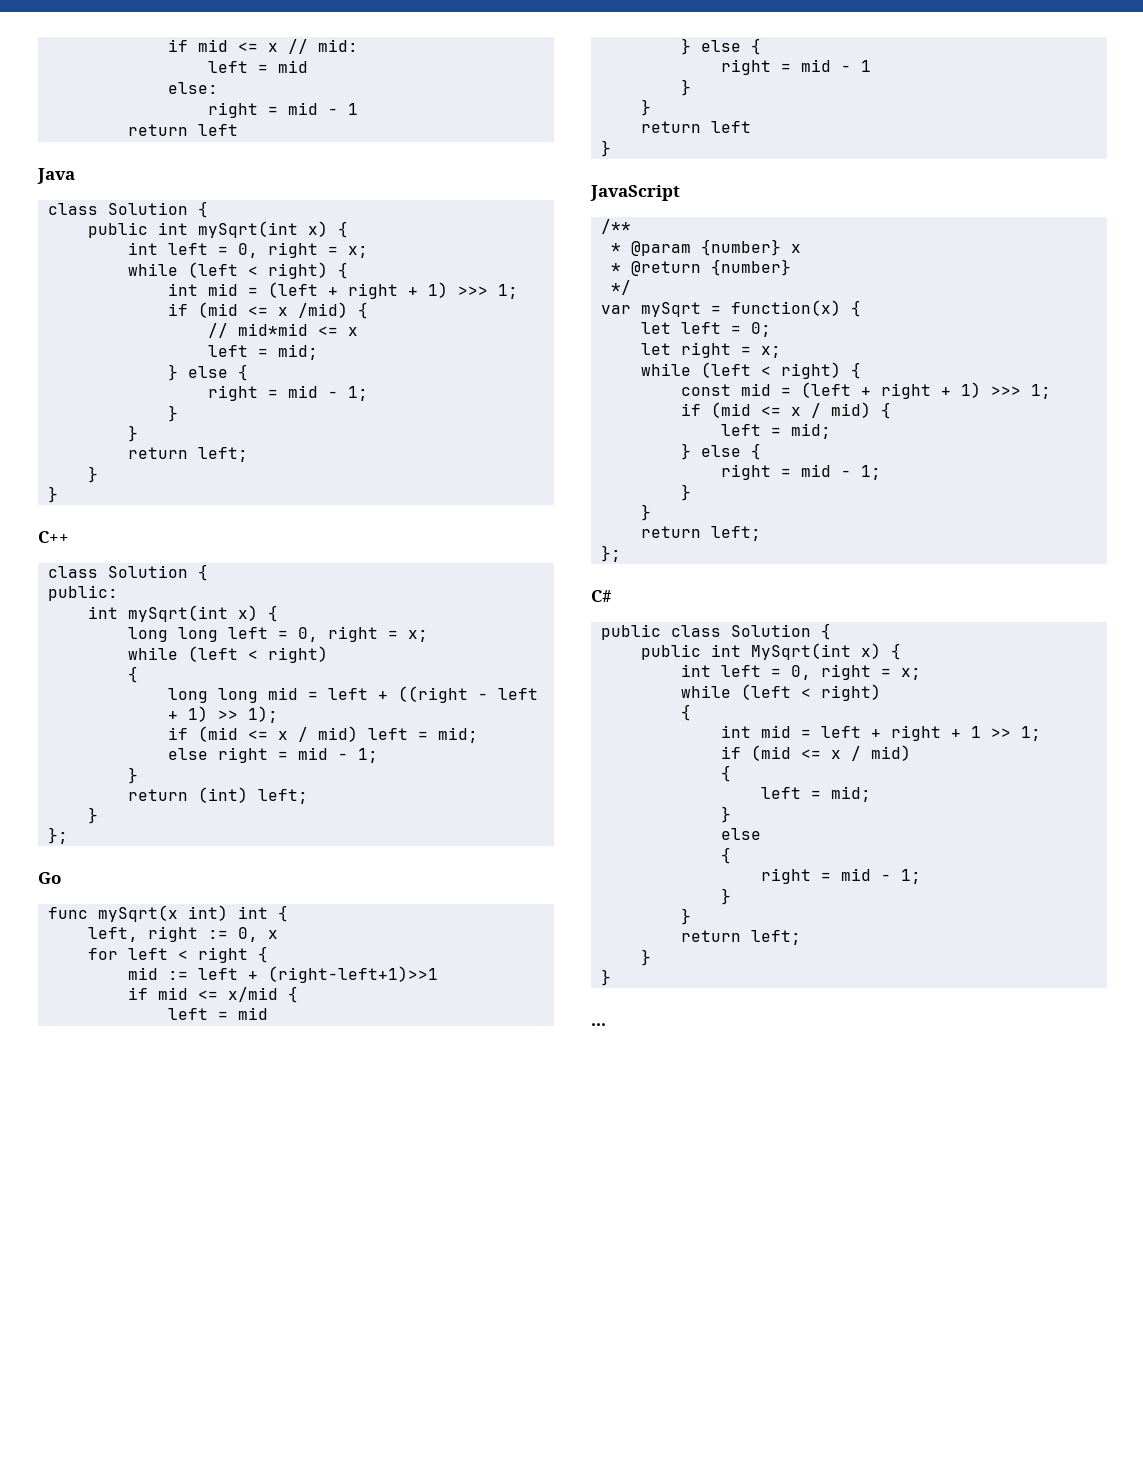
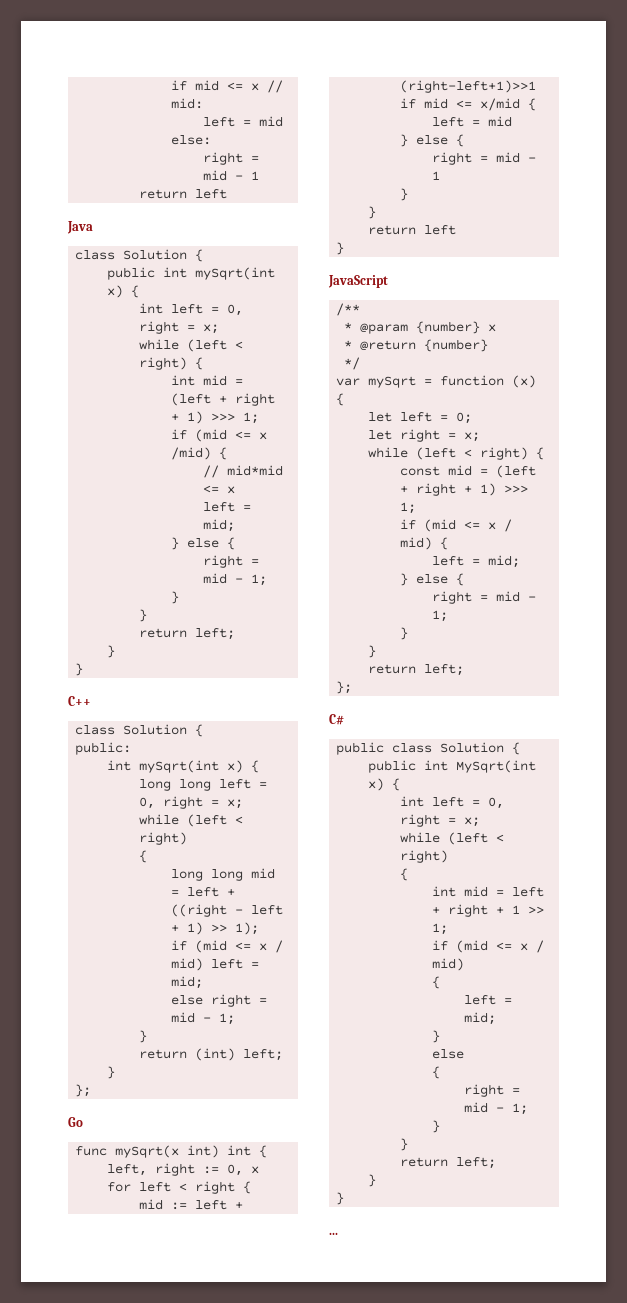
[730,300,841,316] function(x) -> [440,375,537,388] function (x)

